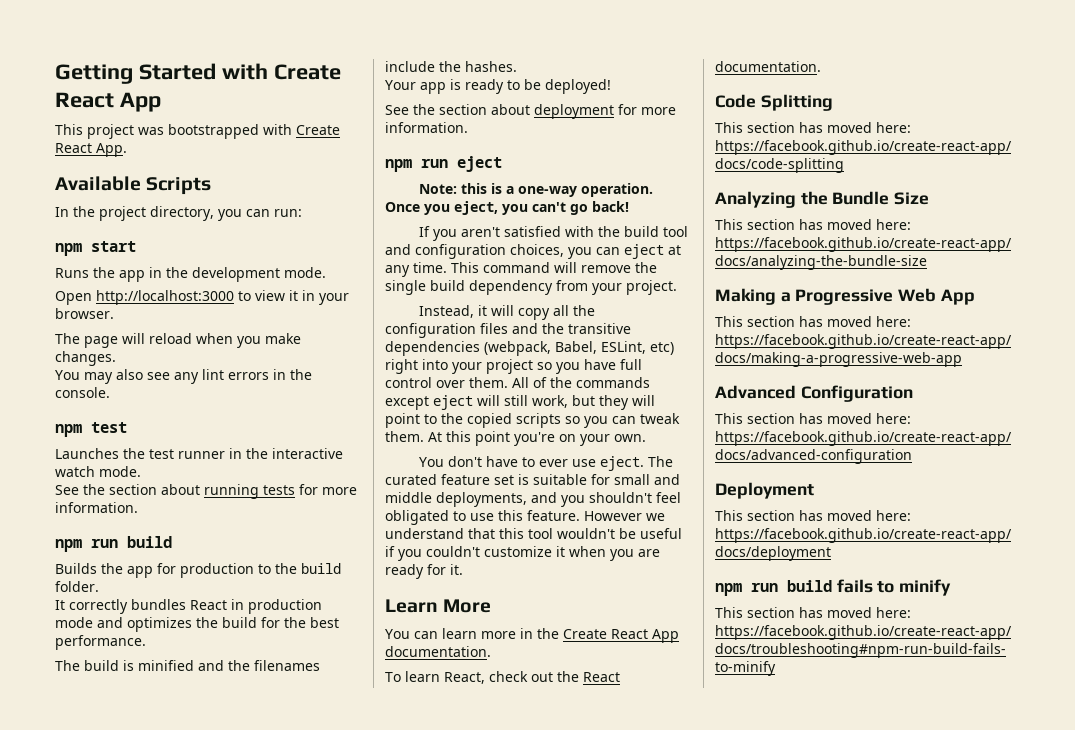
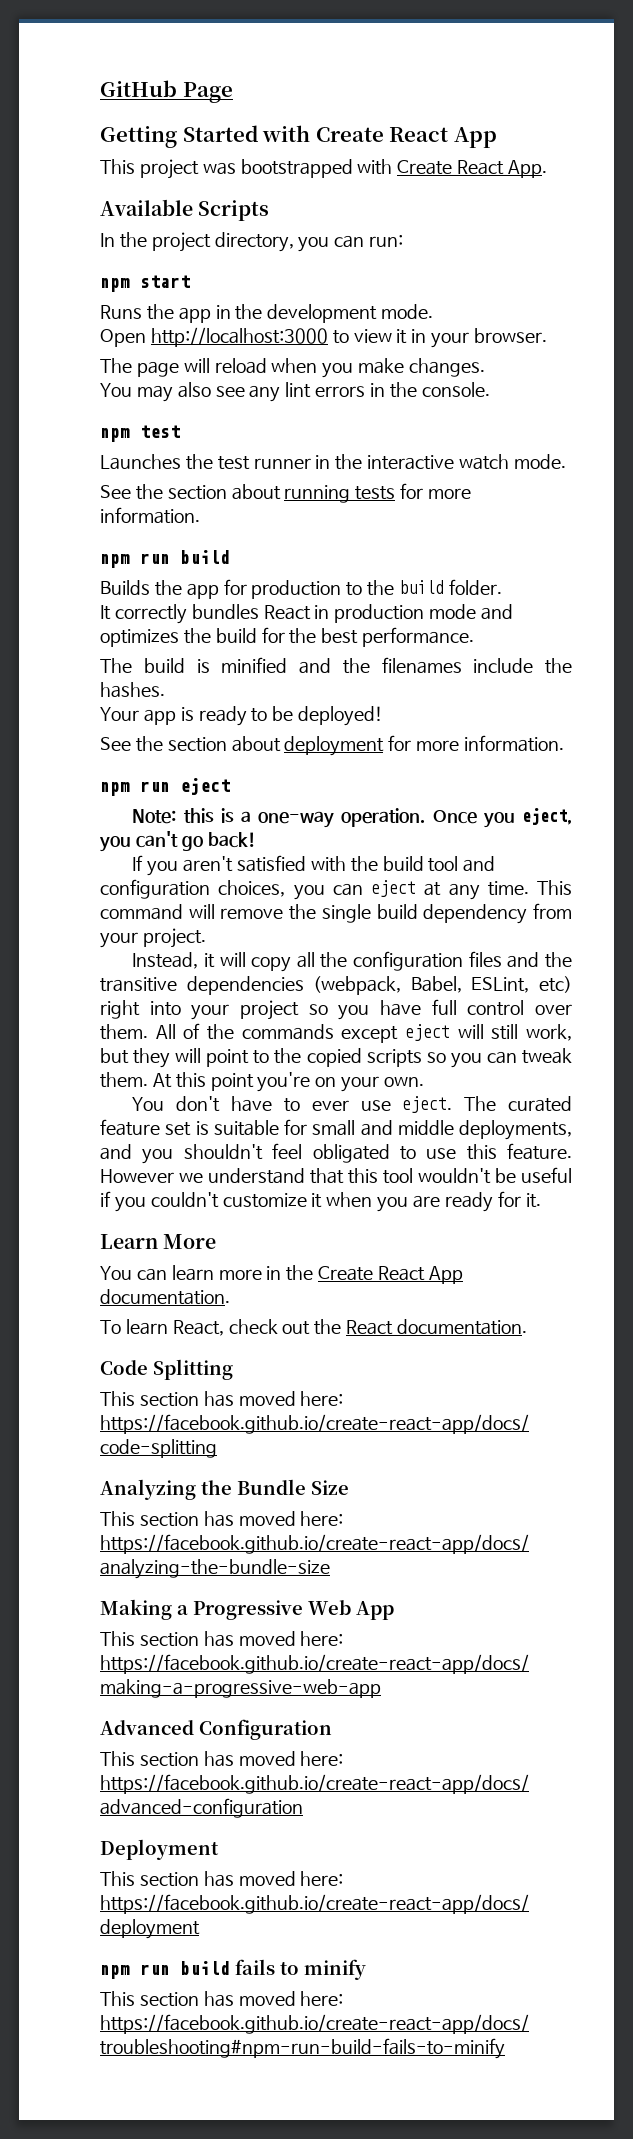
(55, 74) none -> [100,80,233,103] GitHub Page //

